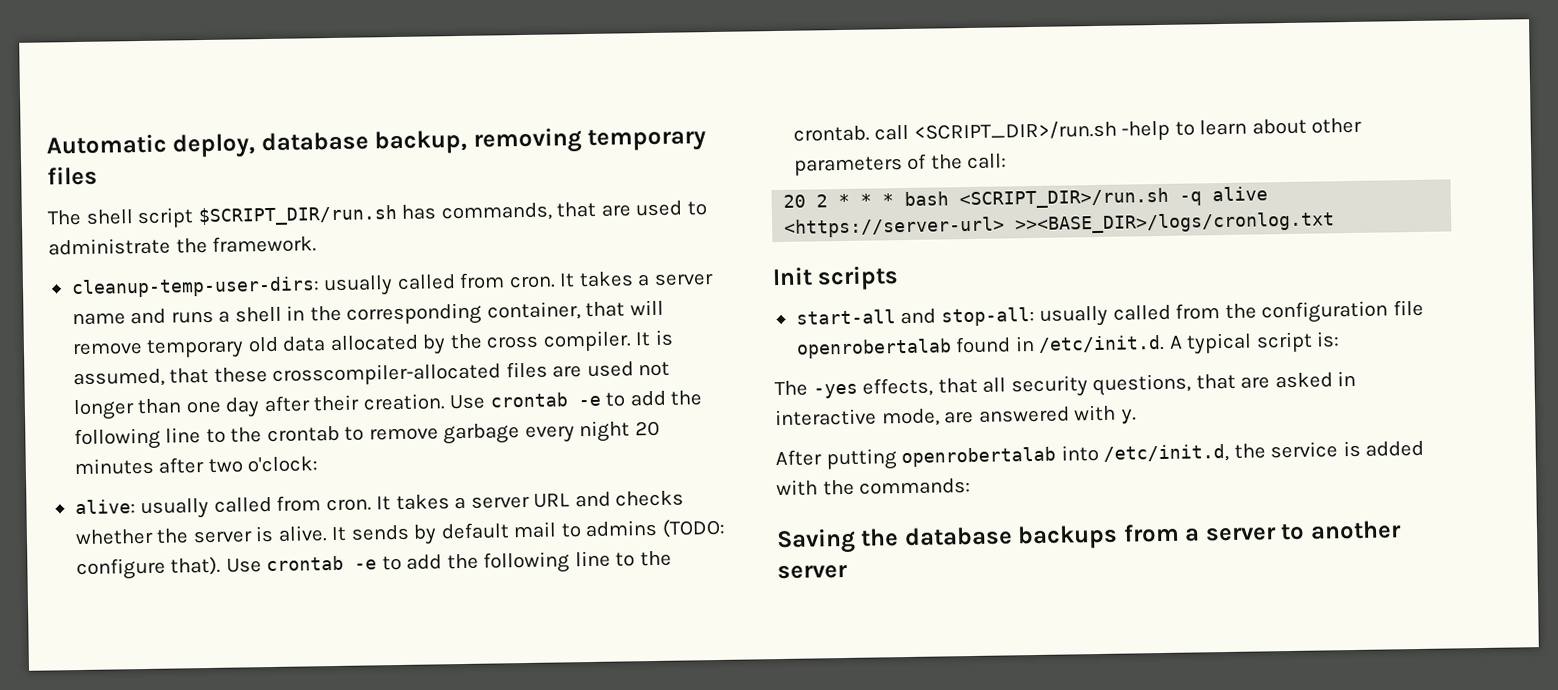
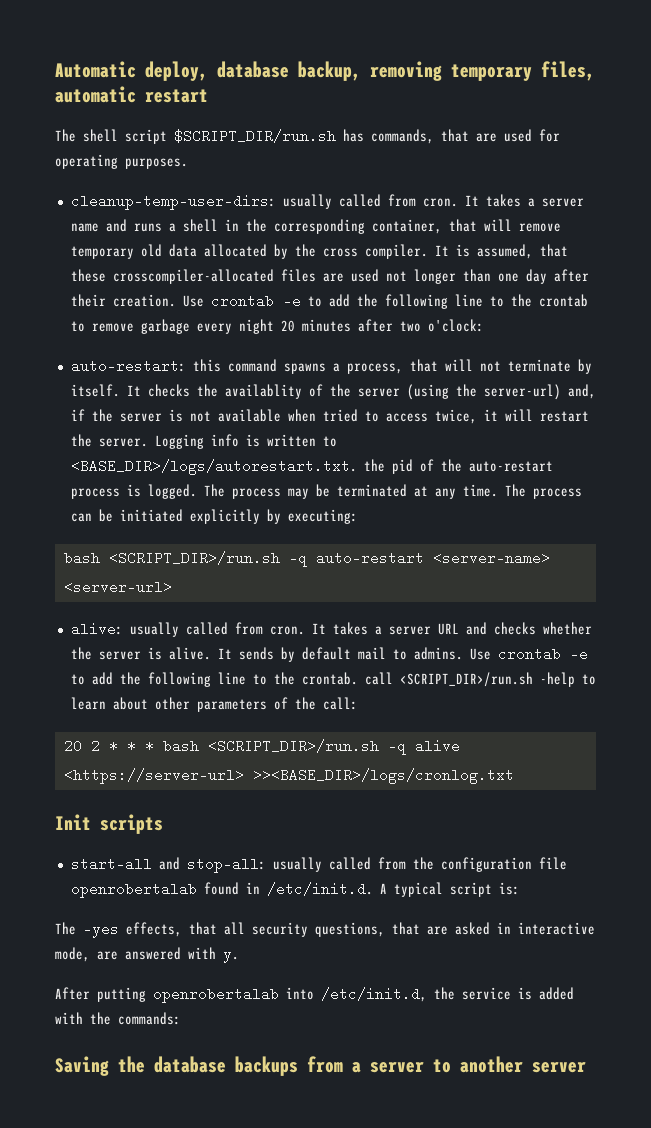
[47,165,98,186] files -> [541,61,595,81] [55,86,208,103] files, automatic restart
[686,201,707,216] [48,235,318,256] to administrate the framework. -> [539,129,560,142] [55,154,188,169] for operating purposes.
(319, 464) none -> [70,359,592,374] [70,384,596,400] [70,409,589,424] [70,434,337,449] [70,459,553,475] [70,484,582,499] [70,509,358,524] [63,551,550,567] [63,580,172,594] // auto-restart: this command spawns a process, that will not terminate by itself. It checks the availablity of the server (using the server-url) and, if the server is not available when tried to access twice, it will restart the server. Logging info is written to <BASE_DIR>/logs/autorestart.txt. the pid of the auto-restart process is logged. The process may be terminated at any time. The process can be initiated explicitly by executing: // bash <SCRIPT_DIR>/run.sh -q auto-restart <server-name> <server-url>
[585,518,726,538] [75,556,222,581] admins (TODO: configure that). -> [413,647,463,660] admins.

